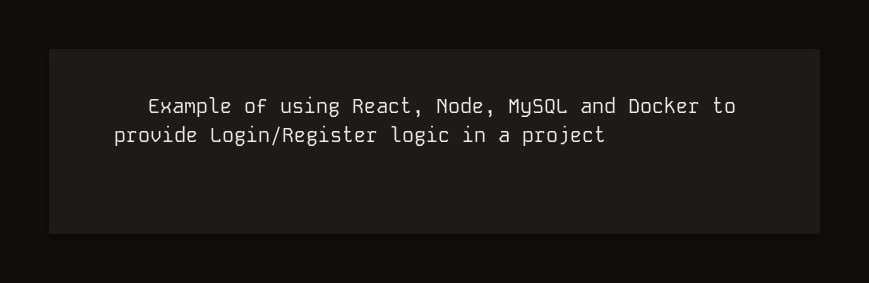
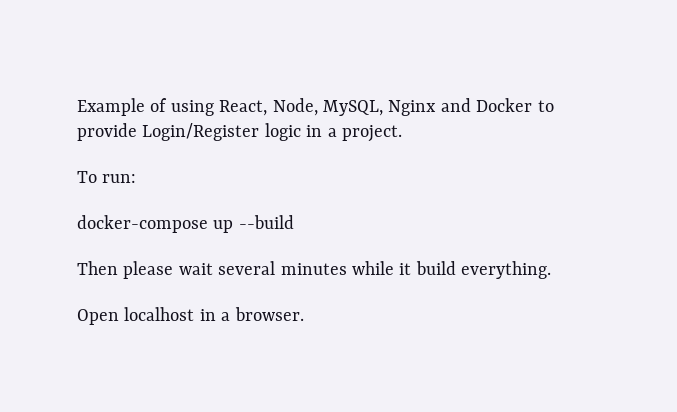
[508,99,569,117] MySQL -> [323,100,437,116] MySQL, Nginx
[522,125,606,146] project -> [342,125,402,142] [77,171,137,183] [77,215,294,233] [77,261,552,279] [77,307,304,325] project. // To run: // docker-compose up --build // Then please wait several minutes while it build everything. // Open localhost in a browser.

